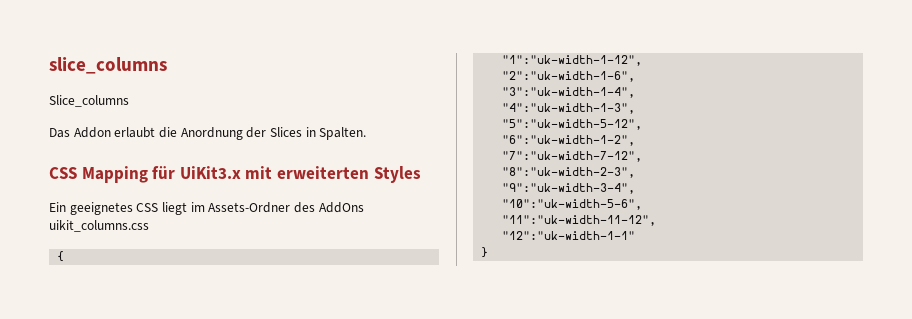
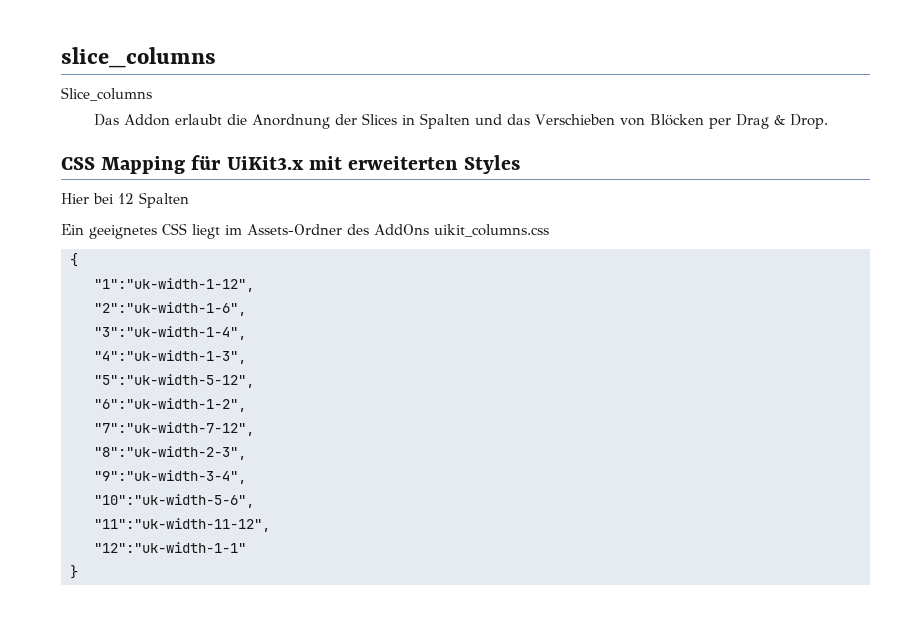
[319,127,367,140] Spalten. -> [420,113,829,129] Spalten und das Verschieben von Blöcken per Drag & Drop.
(421, 174) none -> [61,192,189,208] // Hier bei 12 Spalten

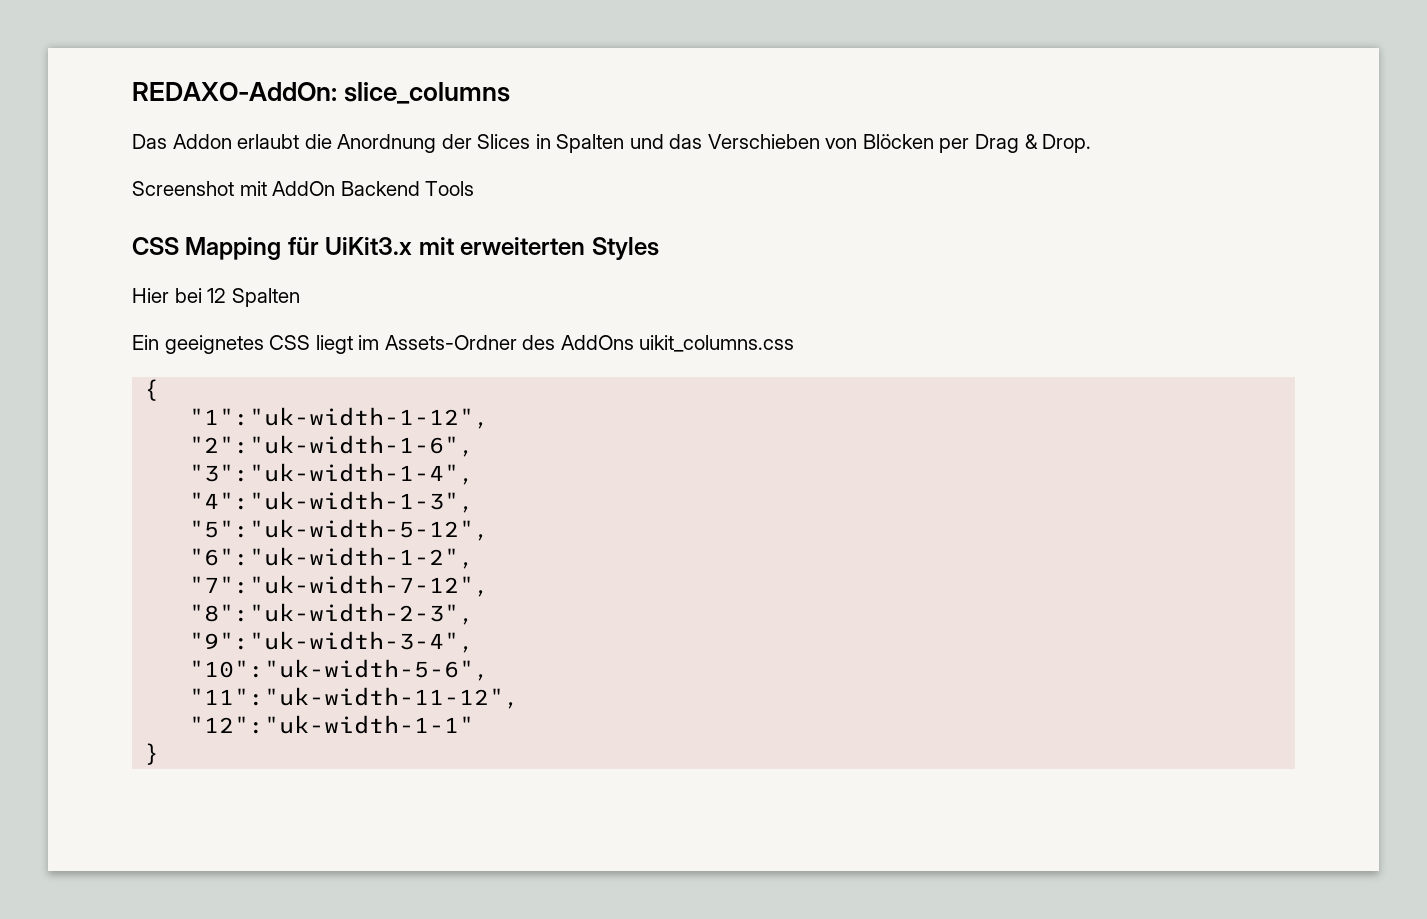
(61, 57) none -> [132,82,337,101] REDAXO-AddOn:
[61,87,152,101] // Slice_columns -> (511, 93) none
(829, 121) none -> [132,181,475,196] // Screenshot mit AddOn Backend Tools

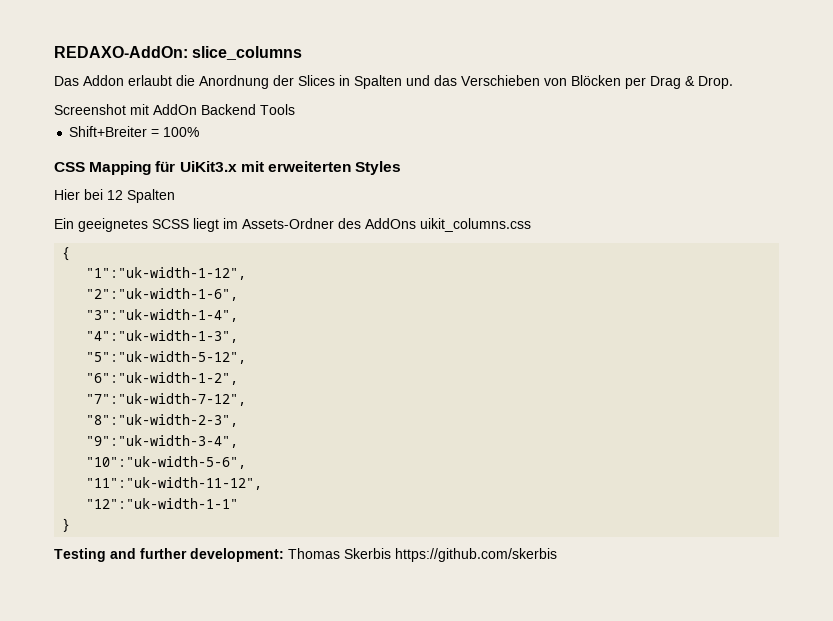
(475, 188) none -> [69,126,200,137] // Shift+Breiter = 100%
[269,335,311,350] CSS -> [152,219,189,229] SCSS
(160, 754) none -> [54,548,557,562] // Testing and further development: Thomas Skerbis https://github.com/skerbis

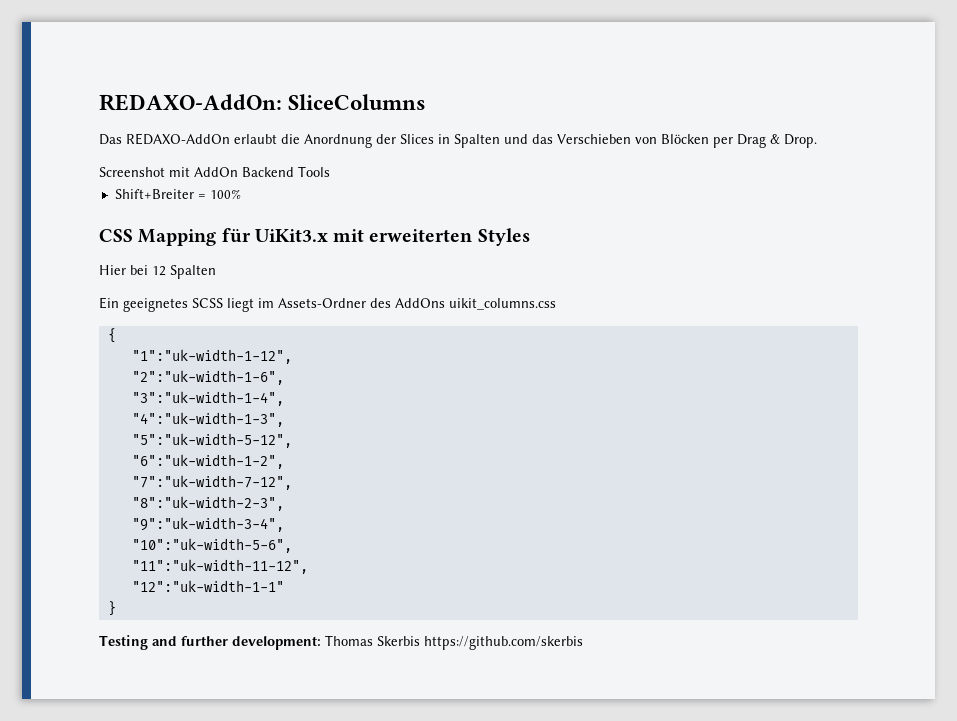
[192,46,303,60] slice_columns -> [288,94,427,110] SliceColumns
[83,75,124,86] Addon -> [126,133,230,145] REDAXO-AddOn

